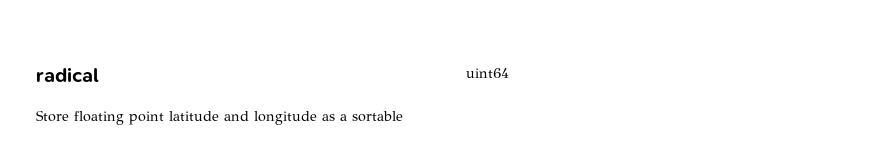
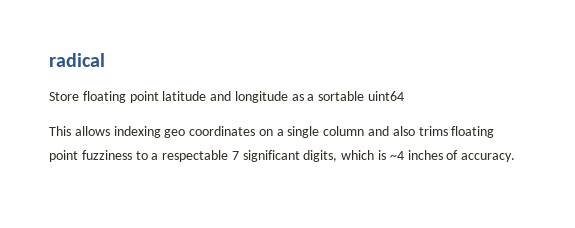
(509, 73) none -> [49,126,495,138] [49,150,516,162] // This allows indexing geo coordinates on a single column and also trims floating point fuzziness to a respectable 7 significant digits, which is ~4 inches of accuracy.

